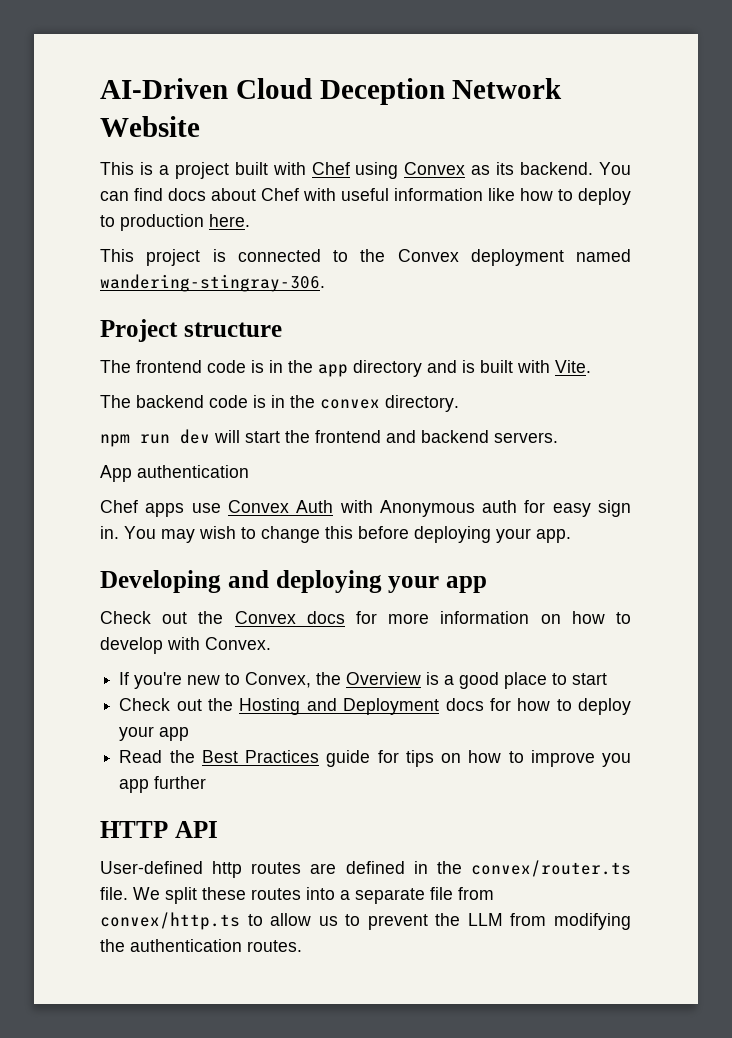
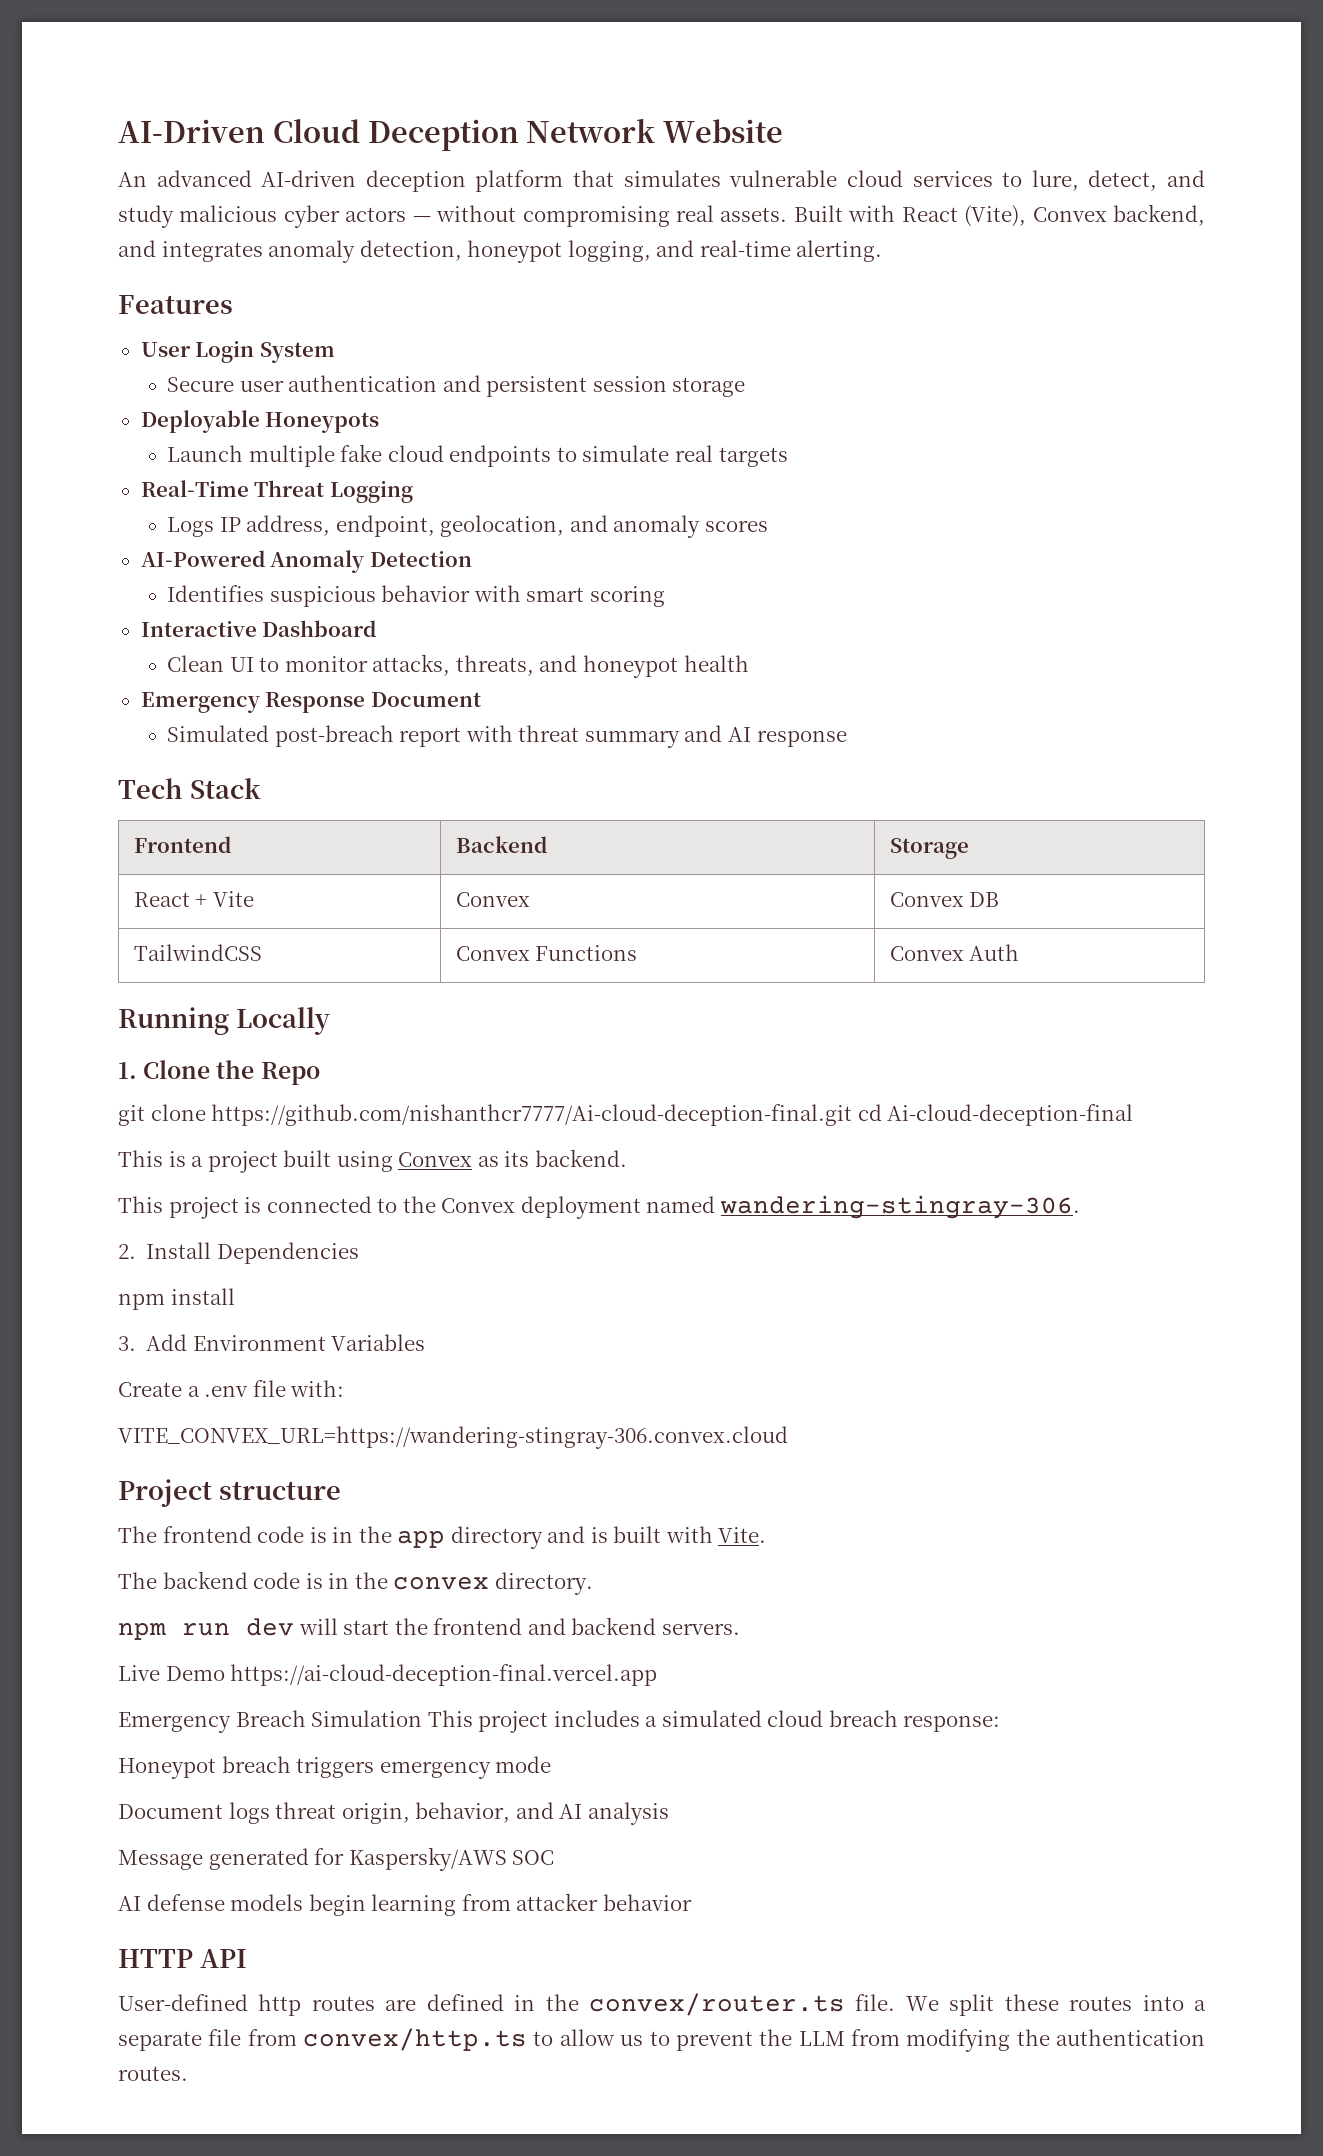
(200, 126) none -> [118,170,1206,192] [118,204,1206,228] [118,240,883,263] [118,295,233,314] [140,341,335,363] [167,375,746,397] [140,410,380,433] [167,444,788,467] [140,480,413,503] [167,515,769,538] [140,550,472,573] [167,585,665,607] [140,620,377,637] [167,654,749,678] [140,692,481,713] [167,725,847,748] [118,778,261,799] [133,836,231,853] [455,836,547,853] [889,838,969,859] [133,891,254,907] [455,892,530,907] [889,892,1000,907] [133,944,262,961] [455,945,638,961] [889,944,1020,961] [118,1007,330,1035] [118,1060,320,1085] [118,1104,1134,1126] // An advanced AI-driven deception platform that simulates vulnerable cloud services to lure, detect, and study malicious cyber actors — without compromising real assets. Built with React (Vite), Convex backend, and integrates anomaly detection, honeypot logging, and real-time alerting. // Features // User Login System // Secure user authentication and persistent session storage // Deployable Honeypots // Launch multiple fake cloud endpoints to simulate real targets // Real-Time Threat Logging // Logs IP address, endpoint, geolocation, and anomaly scores // AI-Powered Anomaly Detection // Identifies suspicious behavior with smart scoring // Interactive Dashboard // Clean UI to monitor attacks, threats, and honeypot health // Emergency Response Document // Simulated post-breach report with threat summary and AI response // Tech Stack // Frontend | Backend | Storage // React + Vite | Convex | Convex DB // TailwindCSS | Convex Functions | Convex Auth // Running Locally // 1. Clone the Repo // git clone https://github.com/nishanthcr7777/Ai-cloud-deception-final.git cd Ai-cloud-deception-final
[272,162,350,175] with Chef -> (332, 1158) none
[599,162,631,175] [100,188,631,205] [100,214,250,231] You can find docs about Chef with useful information like how to deploy to production here. -> (627, 1158) none
(325, 283) none -> [118,1242,359,1264] [118,1288,235,1310] [118,1334,426,1351] [118,1380,345,1397] [118,1426,788,1449] // 2. Install Dependencies // npm install // 3. Add Environment Variables // Create a .env file with: // VITE_CONVEX_URL=https://wandering-stingray-306.convex.cloud
[100,465,249,482] [100,500,631,517] [100,526,571,543] [100,570,487,593] [100,611,631,624] [100,637,271,654] [119,672,608,689] [119,698,631,715] [119,726,190,741] [119,750,631,767] [119,776,207,793] App authentication // Chef apps use Convex Auth with Anonymous auth for easy sign in. You may wish to change this before deploying your app. // Developing and deploying your app // Check out the Convex docs for more information on how to develop with Convex. // If you're new to Convex, the Overview is a good place to start // Check out the Hosting and Deployment docs for how to deploy your app // Read the Best Practices guide for tips on how to improve you app further -> [118,1664,658,1686] [118,1710,1001,1733] [118,1756,552,1779] [118,1802,669,1825] [118,1847,555,1871] [118,1893,692,1916] Live Demo https://ai-cloud-deception-final.vercel.app // Emergency Breach Simulation This project includes a simulated cloud breach response: // Honeypot breach triggers emergency mode // Document logs threat origin, behavior, and AI analysis // Message generated for Kaspersky/AWS SOC // AI defense models begin learning from attacker behavior

